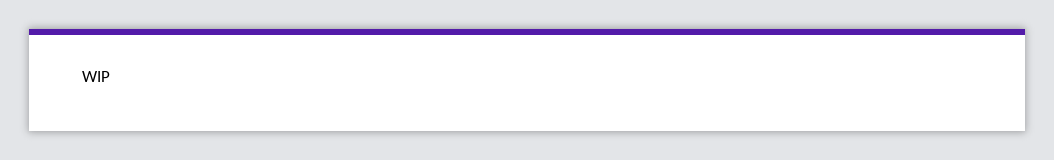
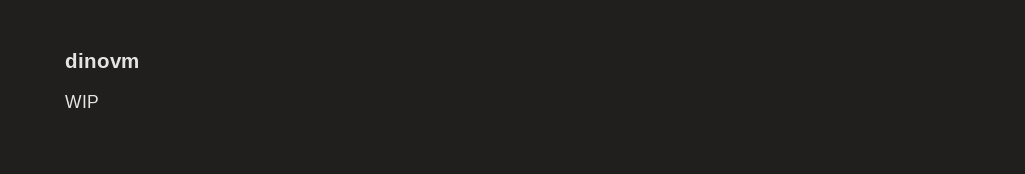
(82, 76) none -> [65,53,139,68] dinovm //

